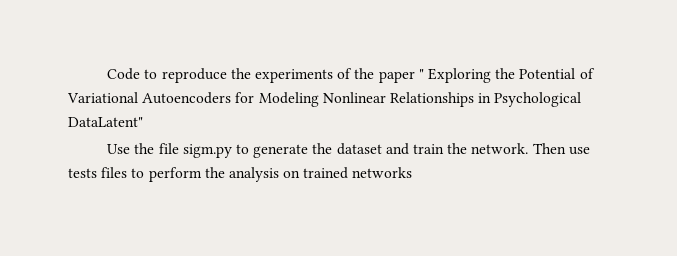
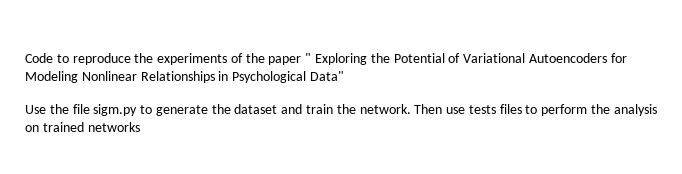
[68,117,143,127] DataLatent" -> [309,71,344,81] Data"

